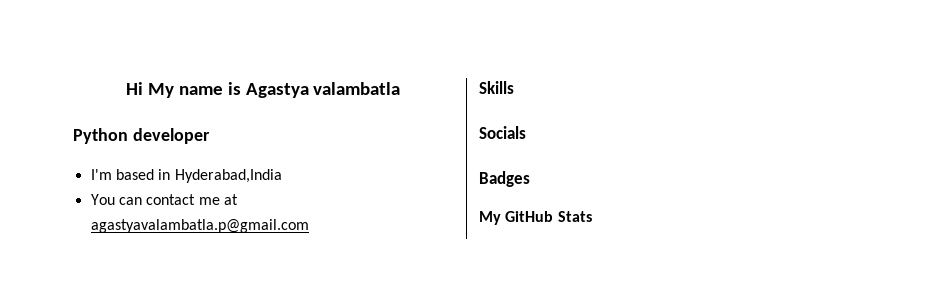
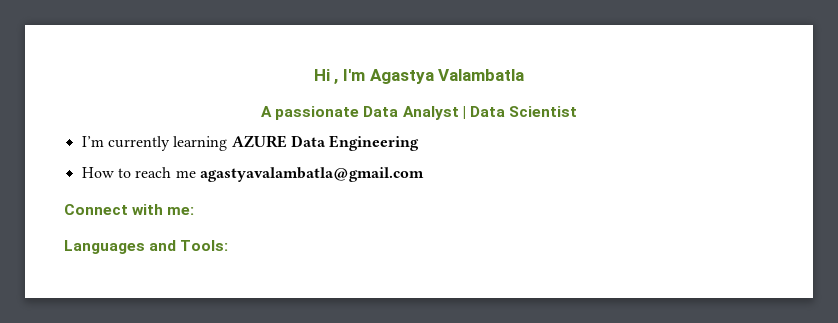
[147,82,401,98] [73,128,210,144] [90,169,282,183] [90,194,238,205] [90,219,309,233] [479,81,514,94] [479,126,526,139] [479,171,530,187] [479,211,592,225] My name is Agastya valambatla // Python developer // I'm based in Hyderabad,India // You can contact me at agastyavalambatla.p@gmail.com // Skills // Socials // Badges // My GitHub Stats -> [334,69,525,84] [260,106,578,120] [81,135,420,151] [81,167,424,182] [64,204,195,215] [64,240,229,254] , I'm Agastya Valambatla // A passionate Data Analyst | Data Scientist // I’m currently learning AZURE Data Engineering // How to reach me agastyavalambatla@gmail.com // Connect with me: // Languages and Tools:

